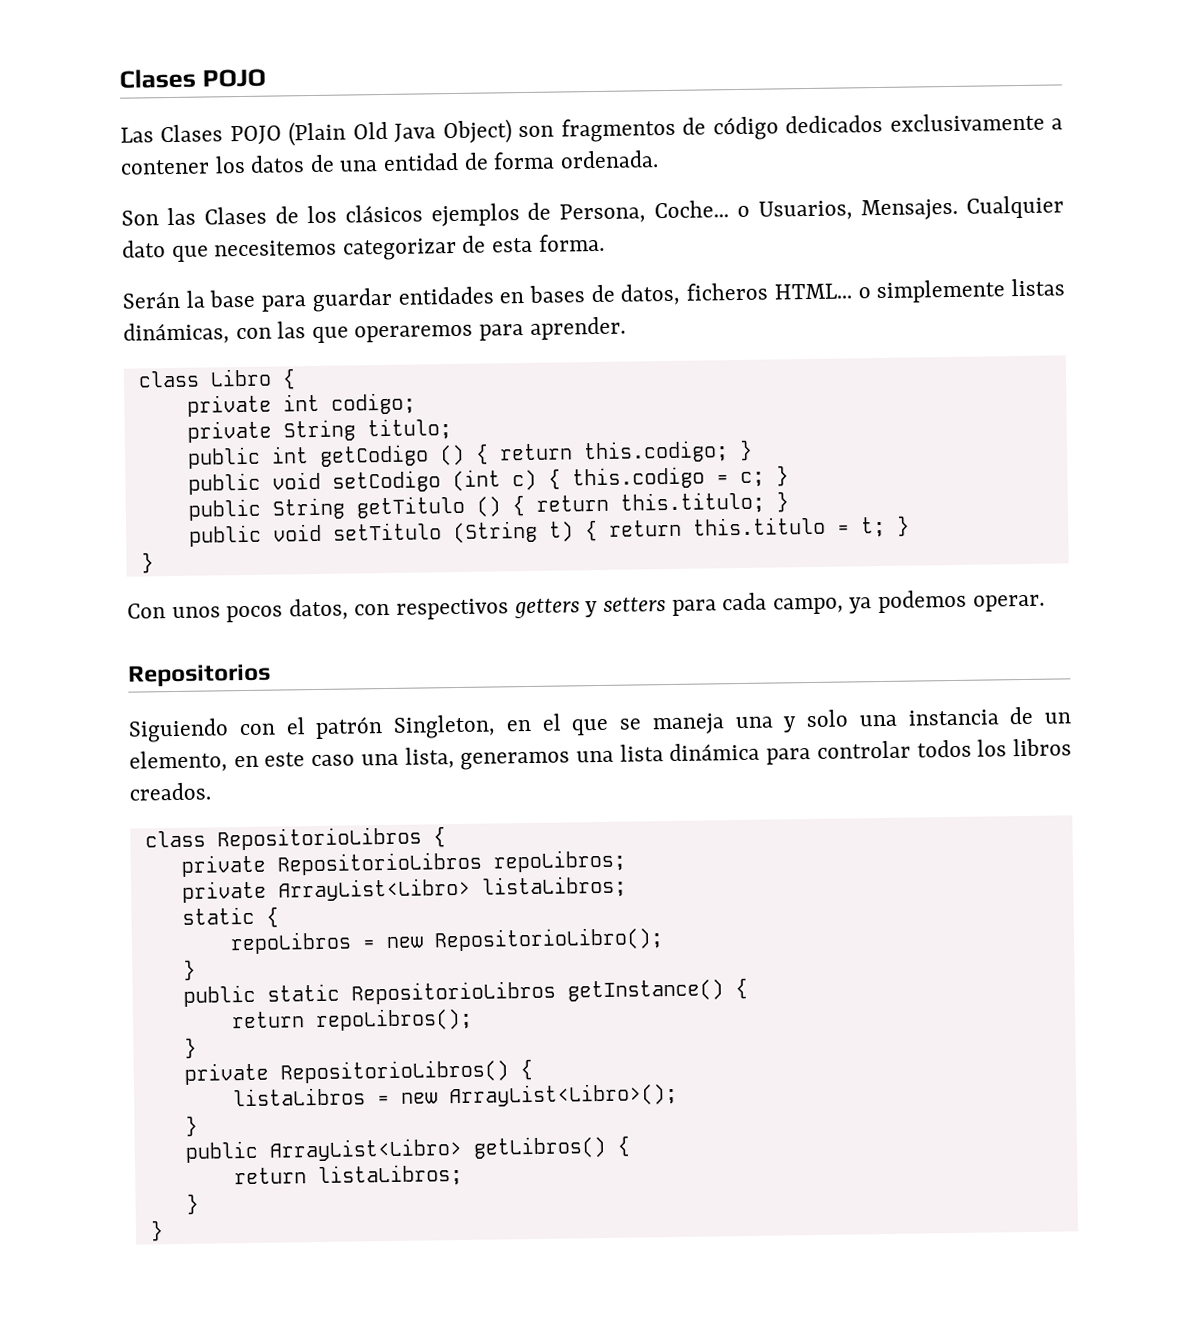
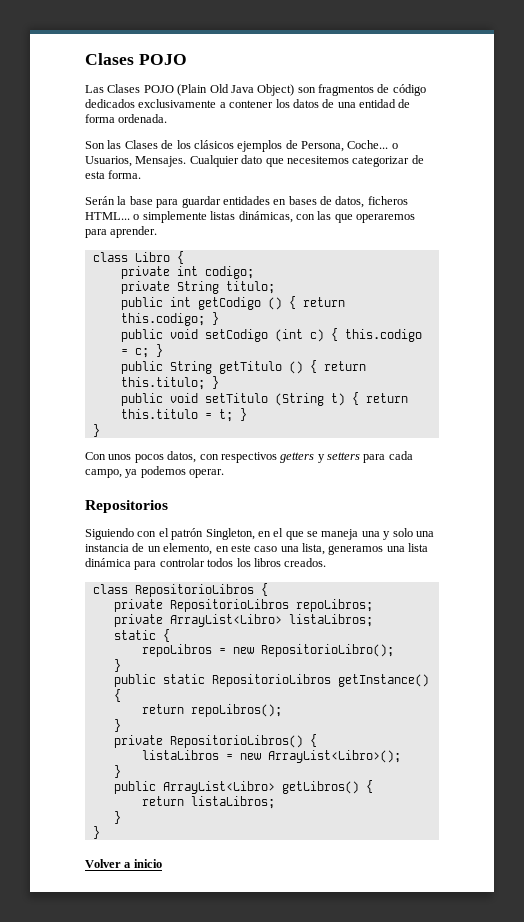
(164, 1231) none -> [85,859,162,868] // Volver a inicio

